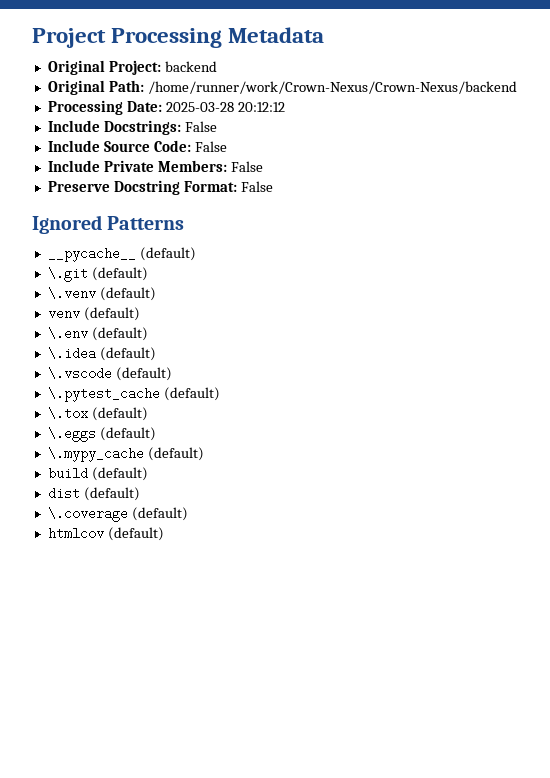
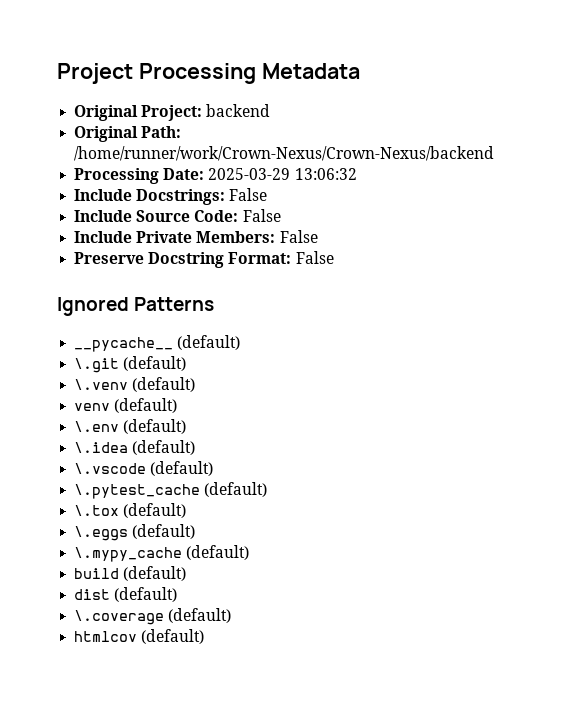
[165,102,285,112] 2025-03-28 20:12:12 -> [208,168,357,180] 2025-03-29 13:06:32

